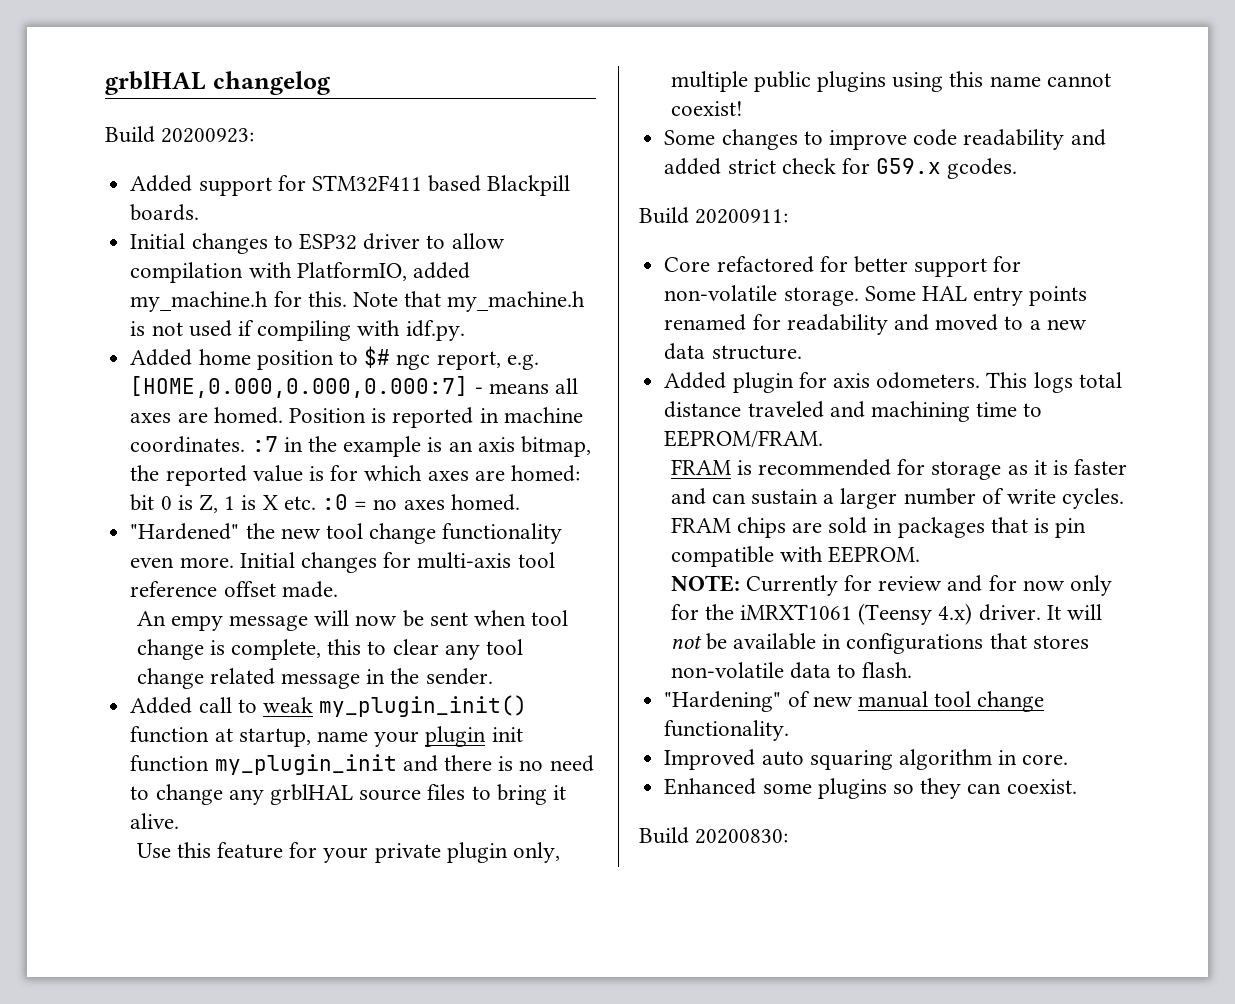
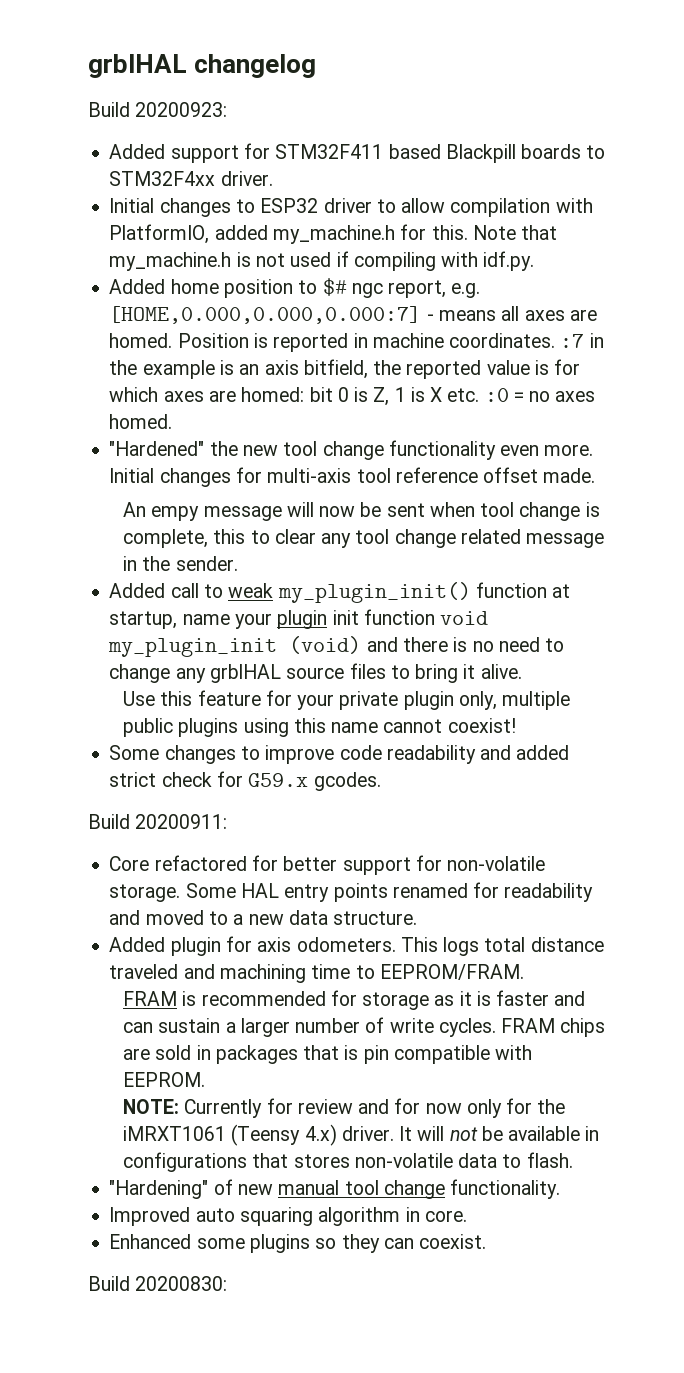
[130,204,200,221] boards. -> [521,144,606,159] [109,171,273,186] boards to STM32F4xx driver.
[520,436,591,457] bitmap, -> [303,359,368,379] bitfield,
[214,754,397,775] my_plugin_init -> [440,611,489,625] [108,636,362,657] void my_plugin_init (void)

